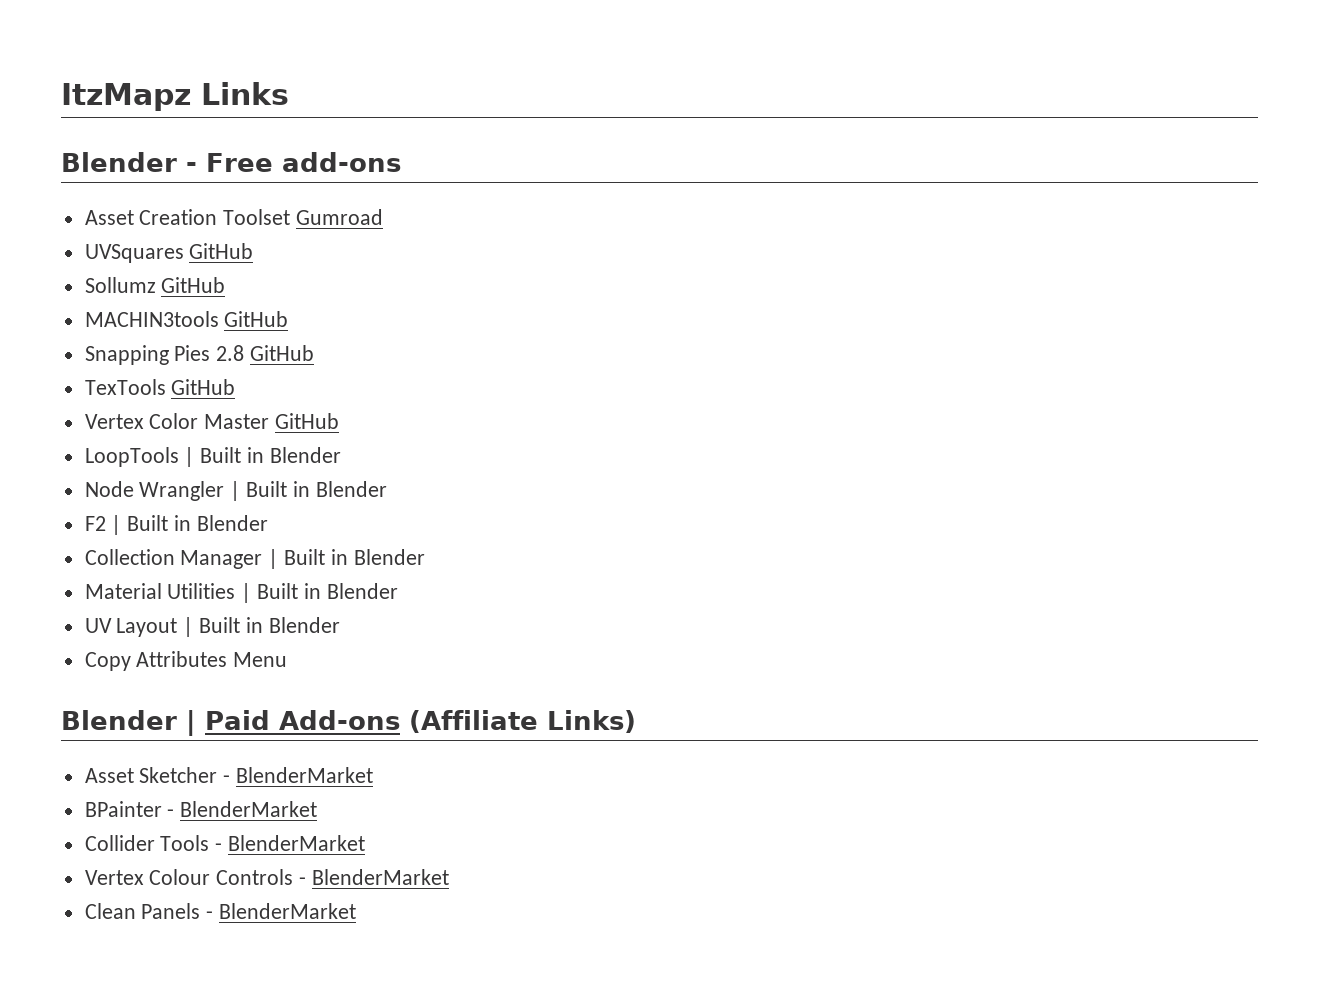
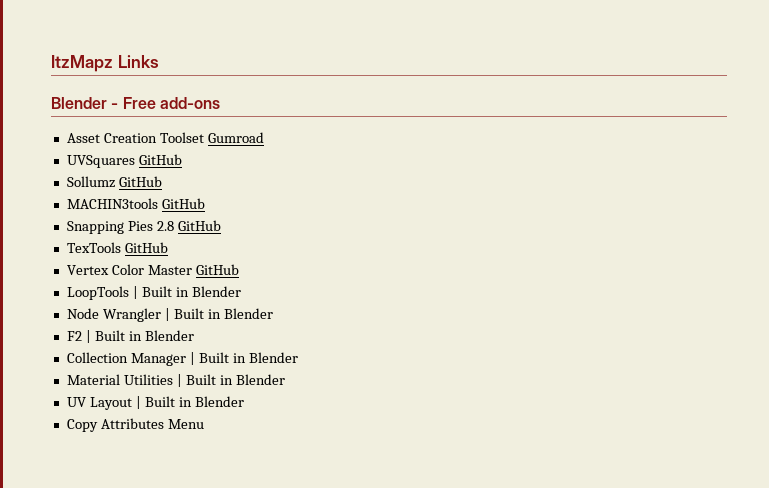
[61,710,636,736] [84,767,374,783] [84,801,318,817] [84,835,366,851] [84,869,449,885] [84,903,357,919] // Blender | Paid Add-ons (Affiliate Links) // Asset Sketcher - BlenderMarket // BPainter - BlenderMarket // Collider Tools - BlenderMarket // Vertex Colour Controls - BlenderMarket // Clean Panels - BlenderMarket -> (204, 424) none

